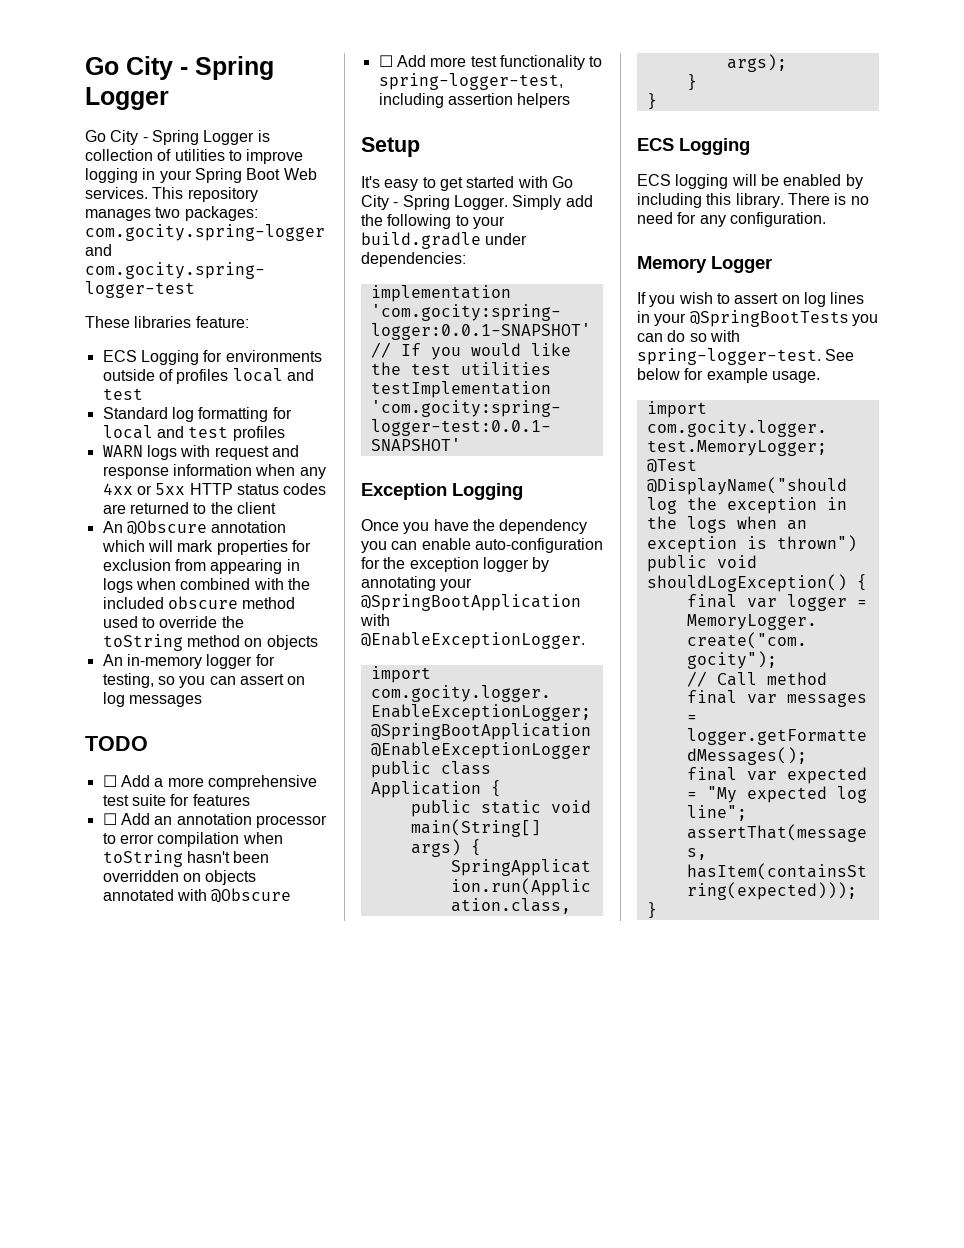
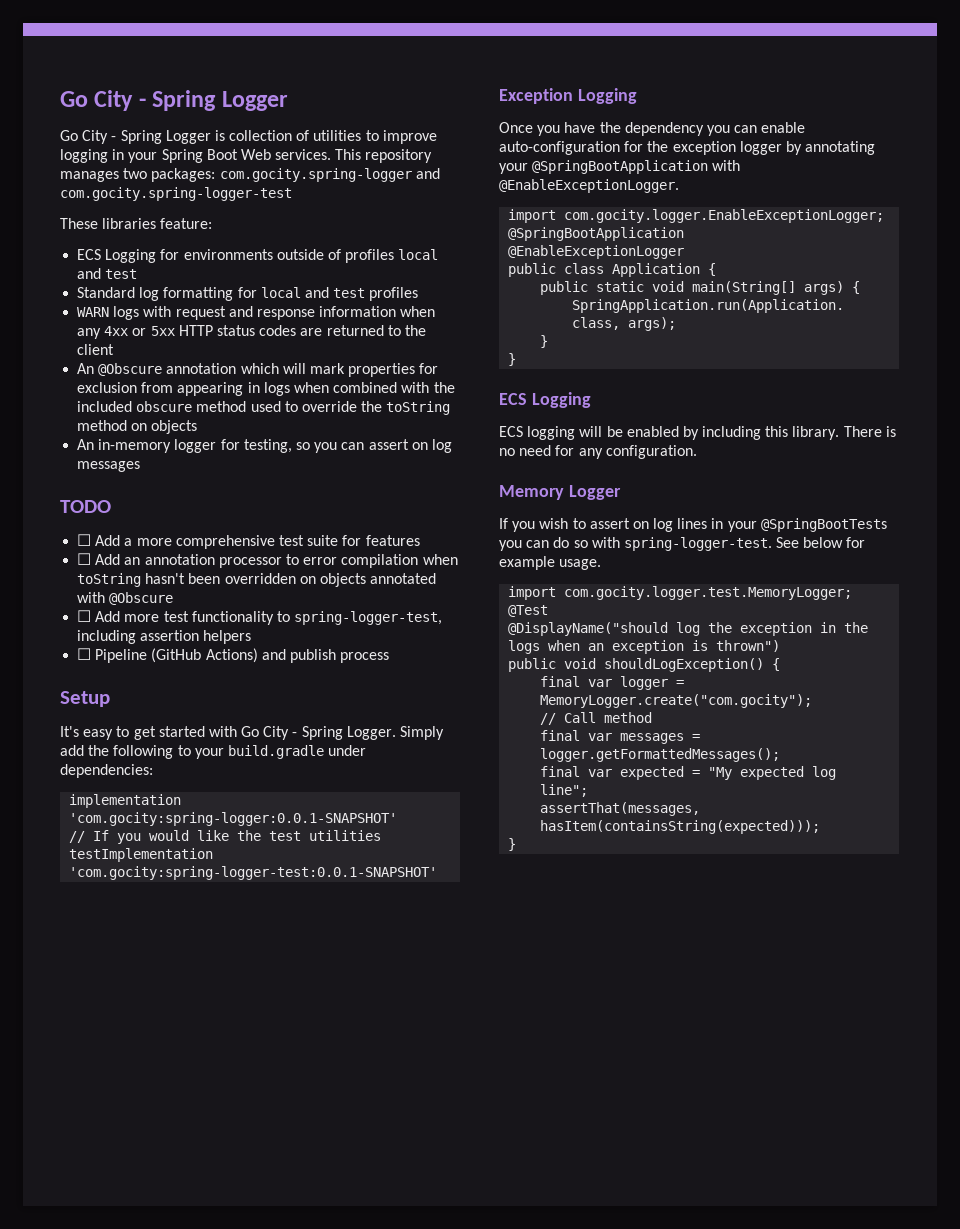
(571, 100) none -> [77,648,390,663] // ☐ Pipeline (GitHub Actions) and publish process

